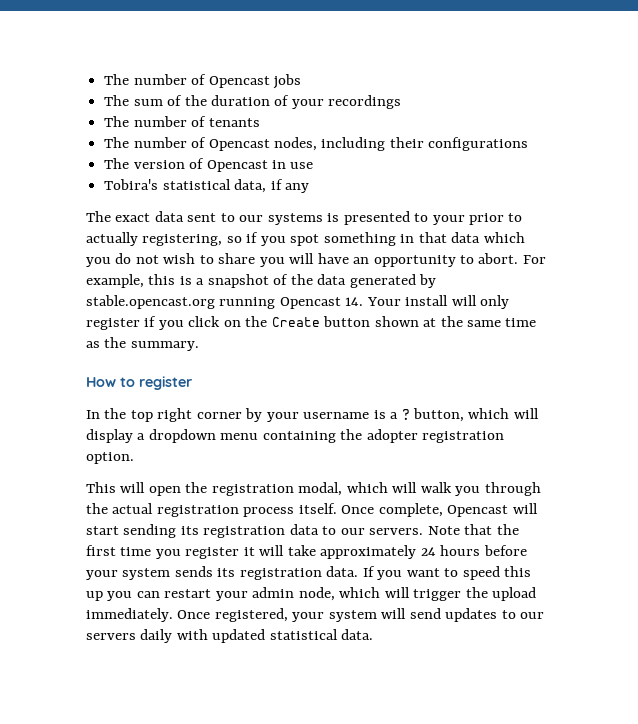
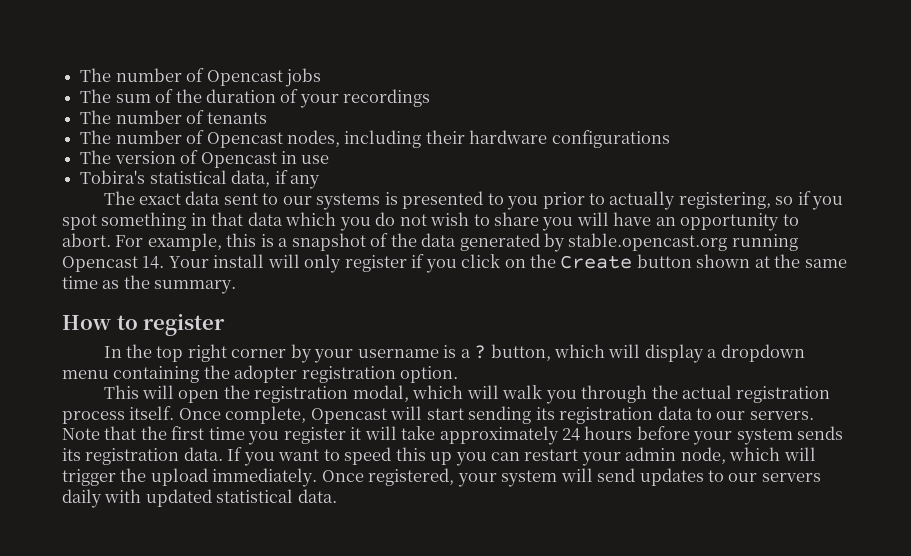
(424, 142) none -> [469,130,548,144] hardware
[432,215,465,225] your -> [507,196,539,210] you

